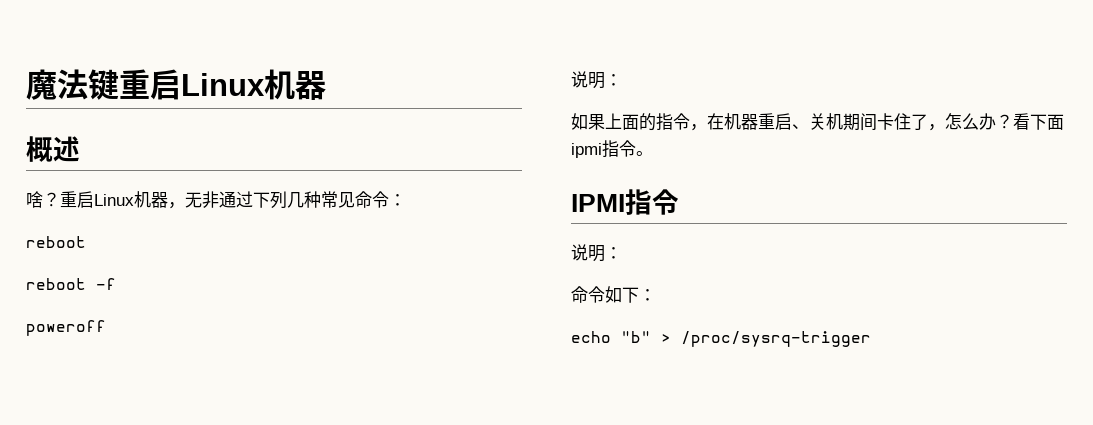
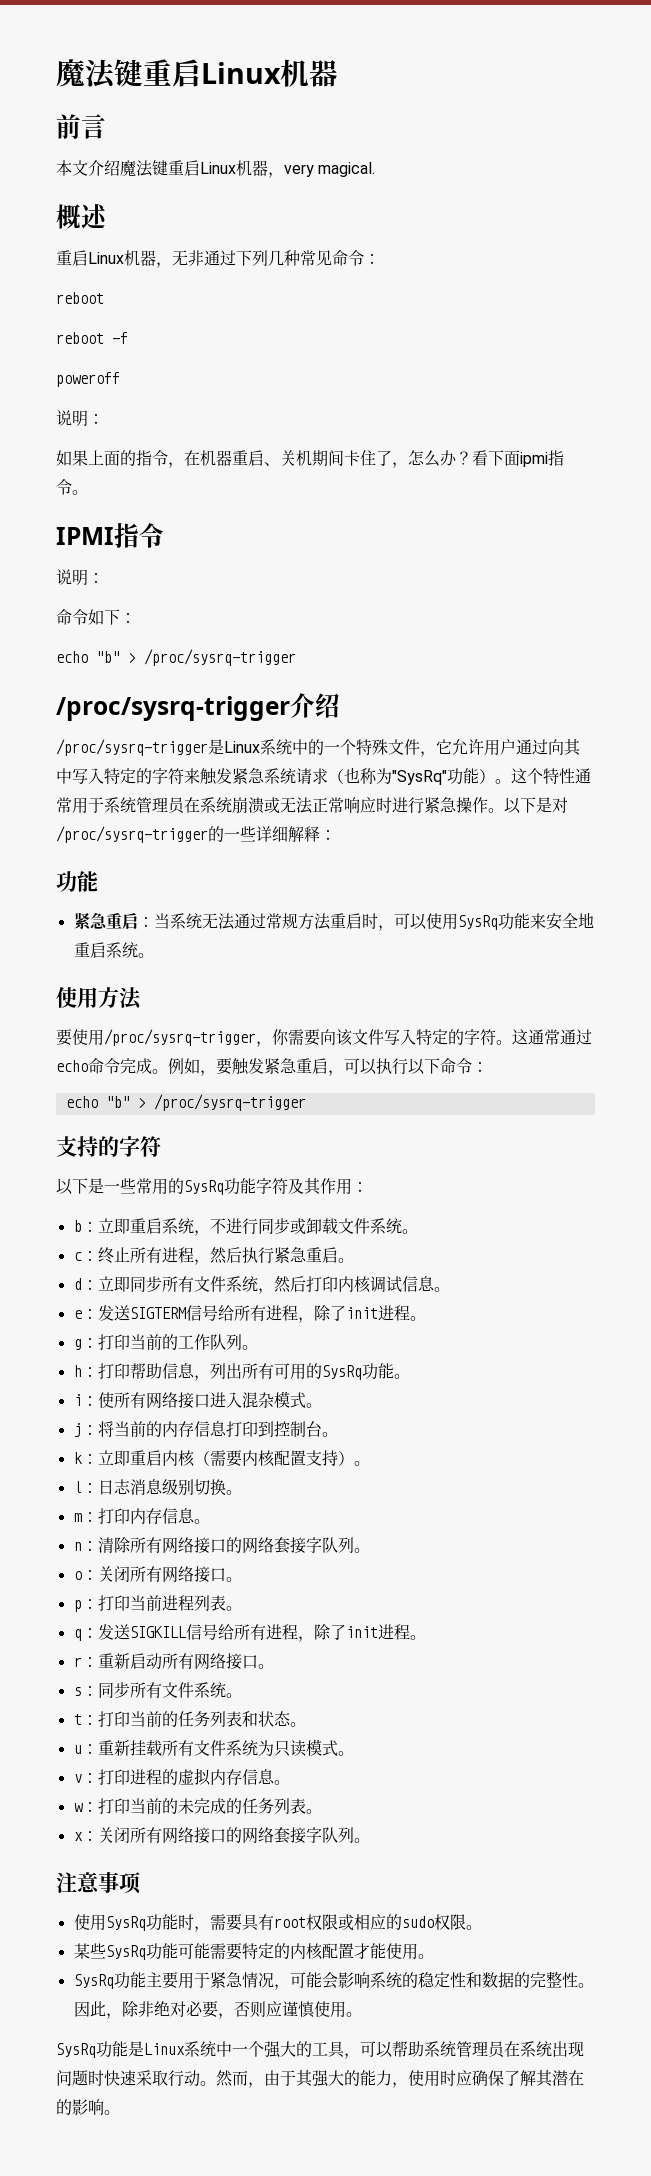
[26,69,326,100] 魔法键重启Linux机器 -> [56,59,338,89] [56,114,106,139] [56,160,376,178] 魔法键重启Linux机器 // 前言 // 本文介绍魔法键重启Linux机器，very magical.
[26,191,60,208] 啥？ -> (108, 216) none
(871, 339) none -> [56,693,340,721] [56,739,581,757] [56,767,591,785] [56,797,568,814] [56,826,336,843] [56,871,98,892] [73,912,594,931] [73,942,154,958] [56,987,142,1010] [56,1029,592,1047] [56,1058,488,1076] [65,1094,306,1111] [56,1136,161,1157] [56,1178,368,1195] [73,1218,418,1236] [73,1247,354,1265] [73,1276,450,1294] [73,1305,426,1323] [73,1334,258,1350] [73,1363,410,1381] [73,1391,322,1409] [73,1421,338,1437] [73,1450,370,1467] [73,1479,242,1496] [73,1508,210,1524] [73,1537,370,1554] [73,1566,242,1583] [73,1595,242,1612] [73,1624,426,1642] [73,1653,274,1670] [73,1682,242,1698] [73,1711,306,1727] [73,1739,354,1757] [73,1768,290,1786] [73,1798,322,1814] [73,1827,370,1844] [56,1872,141,1894] [73,1914,482,1932] [73,1943,434,1960] [73,1971,594,1990] [73,2001,362,2019] [56,2041,584,2059] [56,2070,584,2088] [56,2099,120,2115] // /proc/sysrq-trigger介绍 // /proc/sysrq-trigger是Linux系统中的一个特殊文件，它允许用户通过向其中写入特定的字符来触发紧急系统请求（也称为"SysRq"功能）。这个特性通常用于系统管理员在系统崩溃或无法正常响应时进行紧急操作。以下是对/proc/sysrq-trigger的一些详细解释： // 功能 // 紧急重启：当系统无法通过常规方法重启时，可以使用SysRq功能来安全地重启系统。 // 使用方法 // 要使用/proc/sysrq-trigger，你需要向该文件写入特定的字符。这通常通过echo命令完成。例如，要触发紧急重启，可以执行以下命令： // echo "b" > /proc/sysrq-trigger // 支持的字符 // 以下是一些常用的SysRq功能字符及其作用： // b：立即重启系统，不进行同步或卸载文件系统。 // c：终止所有进程，然后执行紧急重启。 // d：立即同步所有文件系统，然后打印内核调试信息。 // e：发送SIGTERM信号给所有进程，除了init进程。 // g：打印当前的工作队列。 // h：打印帮助信息，列出所有可用的SysRq功能。 // i：使所有网络接口进入混杂模式。 // j：将当前的内存信息打印到控制台。 // k：立即重启内核（需要内核配置支持）。 // l：日志消息级别切换。 // m：打印内存信息。 // n：清除所有网络接口的网络套接字队列。 // o：关闭所有网络接口。 // p：打印当前进程列表。 // q：发送SIGKILL信号给所有进程，除了init进程。 // r：重新启动所有网络接口。 // s：同步所有文件系统。 // t：打印当前的任务列表和状态。 // u：重新挂载所有文件系统为只读模式。 // v：打印进程的虚拟内存信息。 // w：打印当前的未完成的任务列表。 // x：关闭所有网络接口的网络套接字队列。 // 注意事项 // 使用SysRq功能时，需要具有root权限或相应的sudo权限。 // 某些SysRq功能可能需要特定的内核配置才能使用。 // SysRq功能主要用于紧急情况，可能会影响系统的稳定性和数据的完整性。因此，除非绝对必要，否则应谨慎使用。 // SysRq功能是Linux系统中一个强大的工具，可以帮助系统管理员在系统出现问题时快速采取行动。然而，由于其强大的能力，使用时应确保了解其潜在的影响。

